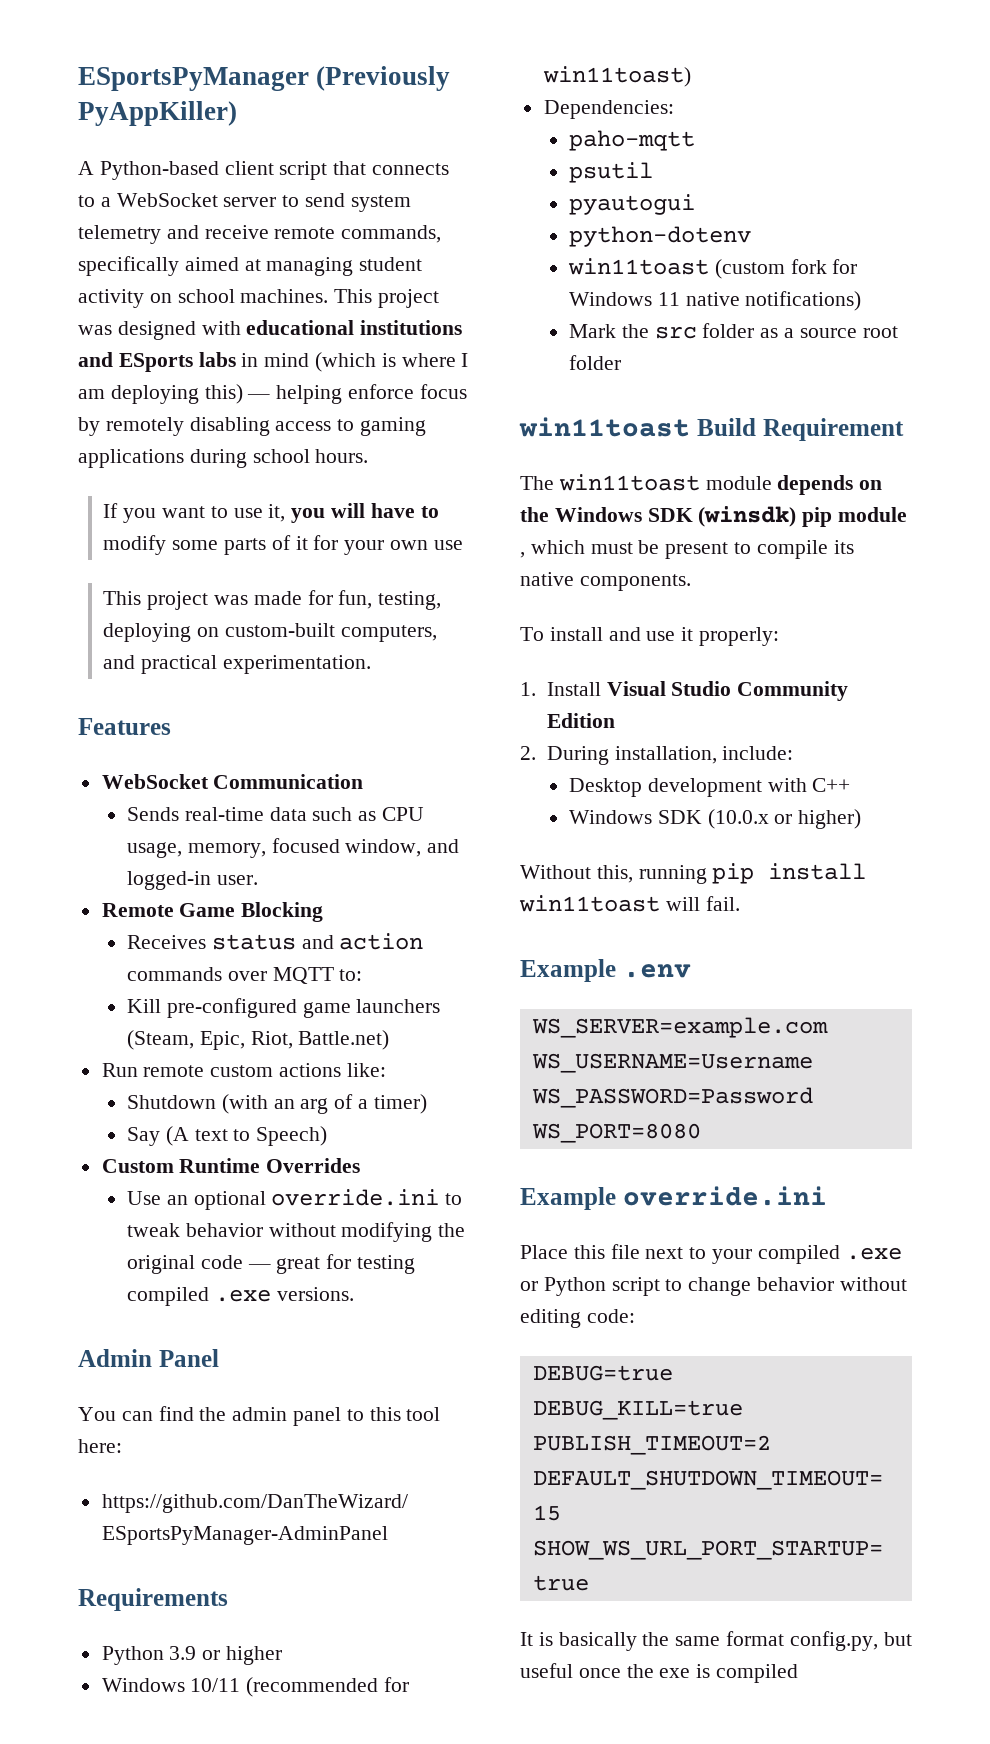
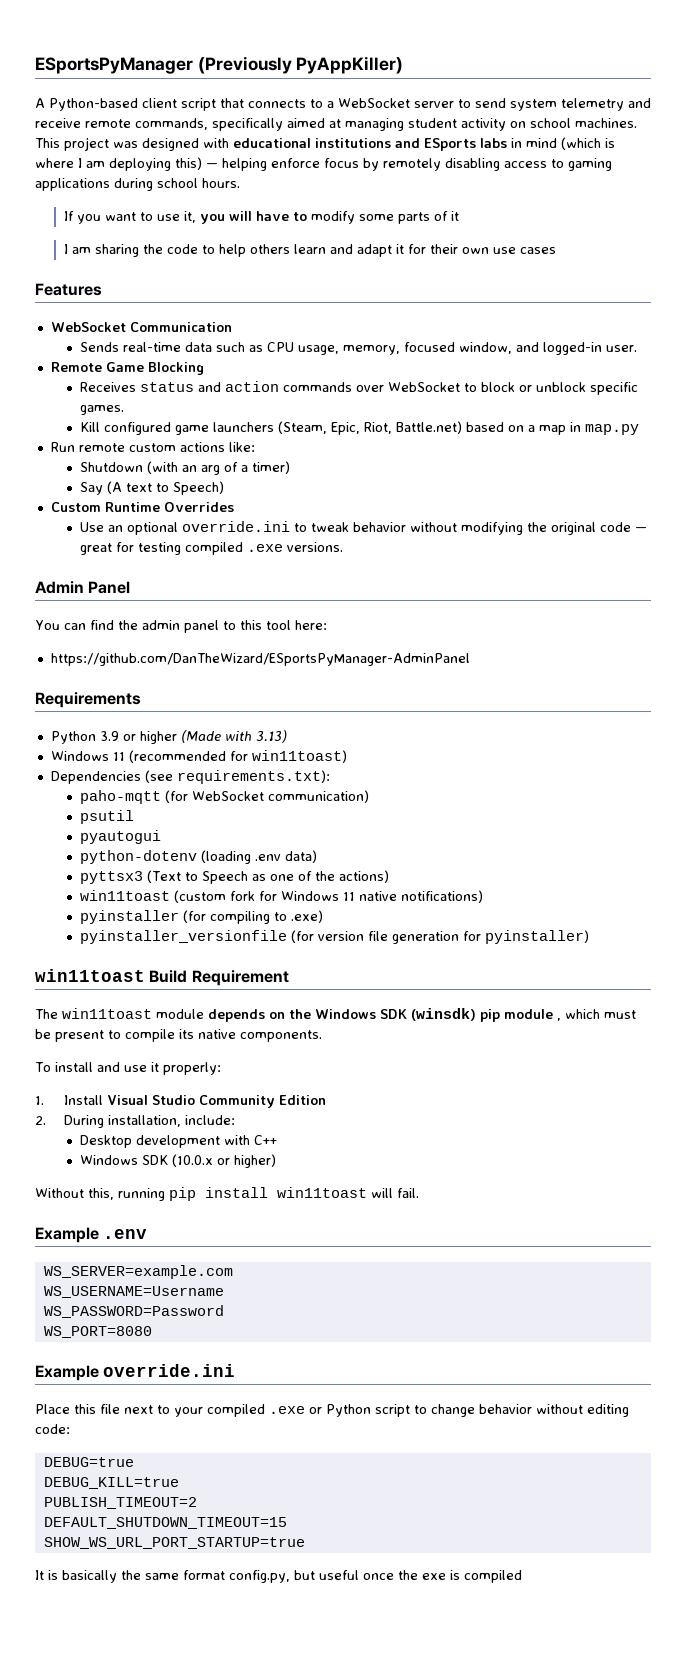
[313,535,463,555] [103,590,442,610] [103,623,437,642] [103,655,371,674] for your own use // This project was made for fun, testing, deploying on custom-built computers, and practical experimentation. -> [63,244,556,257] // I am sharing the code to help others learn and adapt it for their own use cases
[272,967,363,984] MQTT to: -> [387,382,638,395] [79,405,124,415] WebSocket to block or unblock specific games.
[166,998,297,1018] pre-configured -> [103,422,171,435] configured
(390, 1040) none -> [465,422,639,435] based on a map in map.py
[101,1678,241,1692] // Windows 10/11 -> [180,730,287,743] [50,751,125,761] (Made with 3.13) // Windows 11
[543,100,674,119] [568,130,695,151] [568,162,653,183] [568,194,695,215] [568,226,751,247] Dependencies: // paho-mqtt // psutil // pyautogui // python-dotenv -> [50,770,330,784] [79,790,369,804] [79,810,134,824] [79,830,161,844] [79,850,317,864] [79,870,389,884] Dependencies (see requirements.txt): // paho-mqtt (for WebSocket communication) // psutil // pyautogui // python-dotenv (loading .env data) // pyttsx3 (Text to Speech as one of the actions)
[568,323,898,339] [568,355,621,370] Mark the src folder as a source root folder -> [79,910,323,924] [79,930,589,944] pyinstaller (for compiling to .exe) // pyinstaller_versionfile (for version file generation for pyinstaller)

